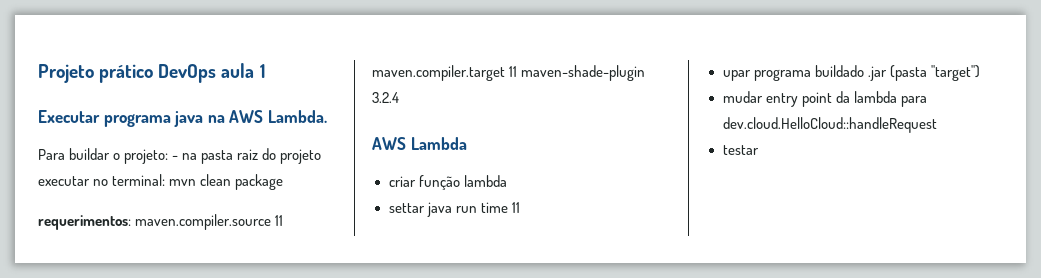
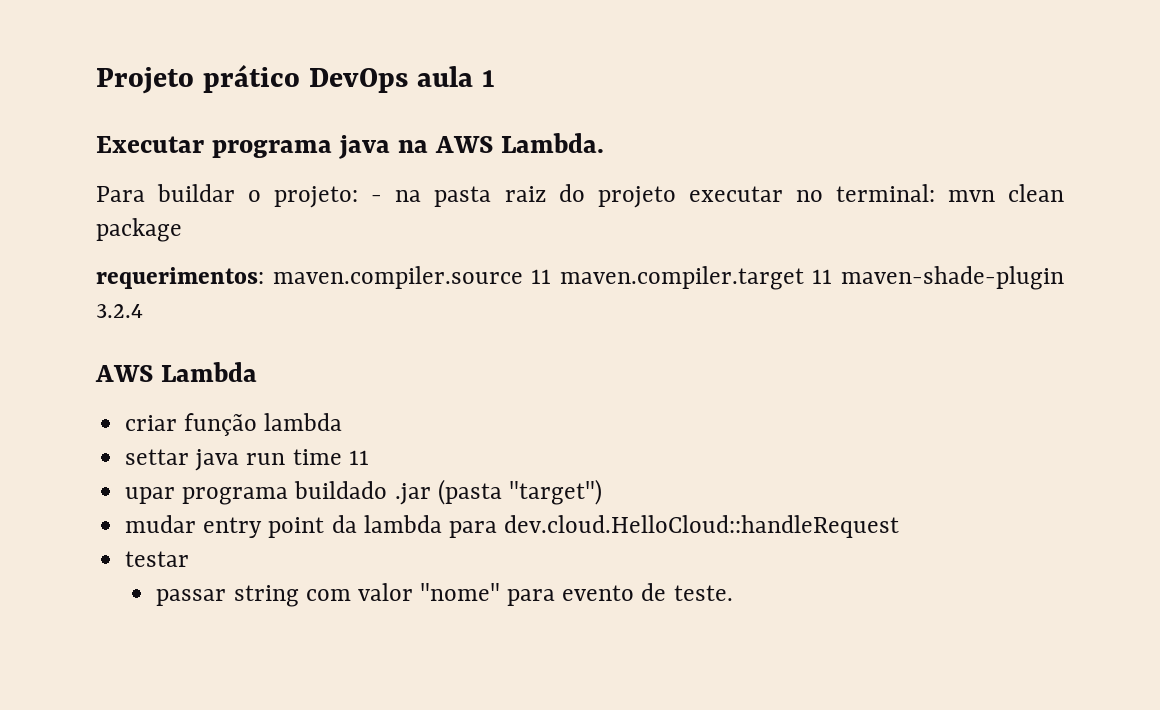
(759, 150) none -> [156,583,733,607] // passar string com valor "nome" para evento de teste.

